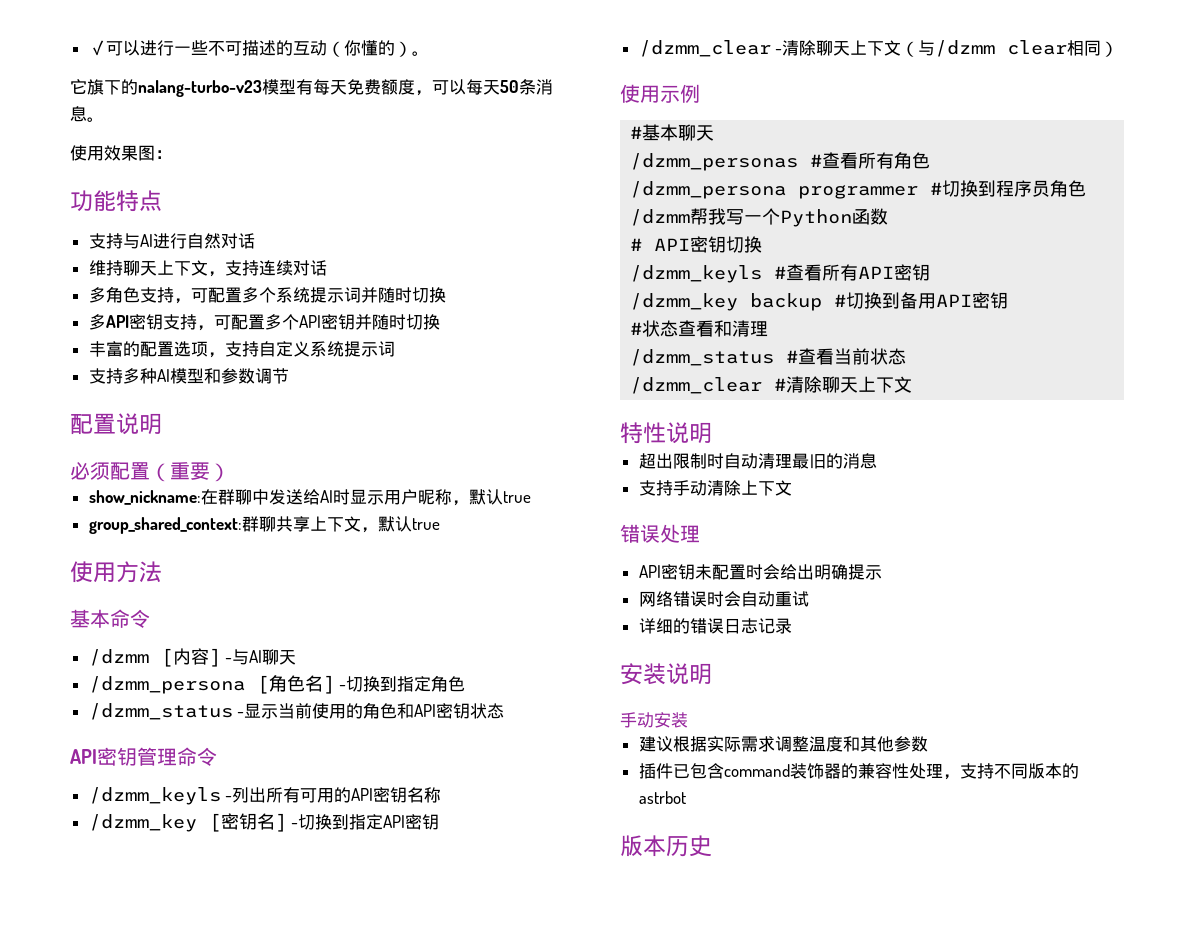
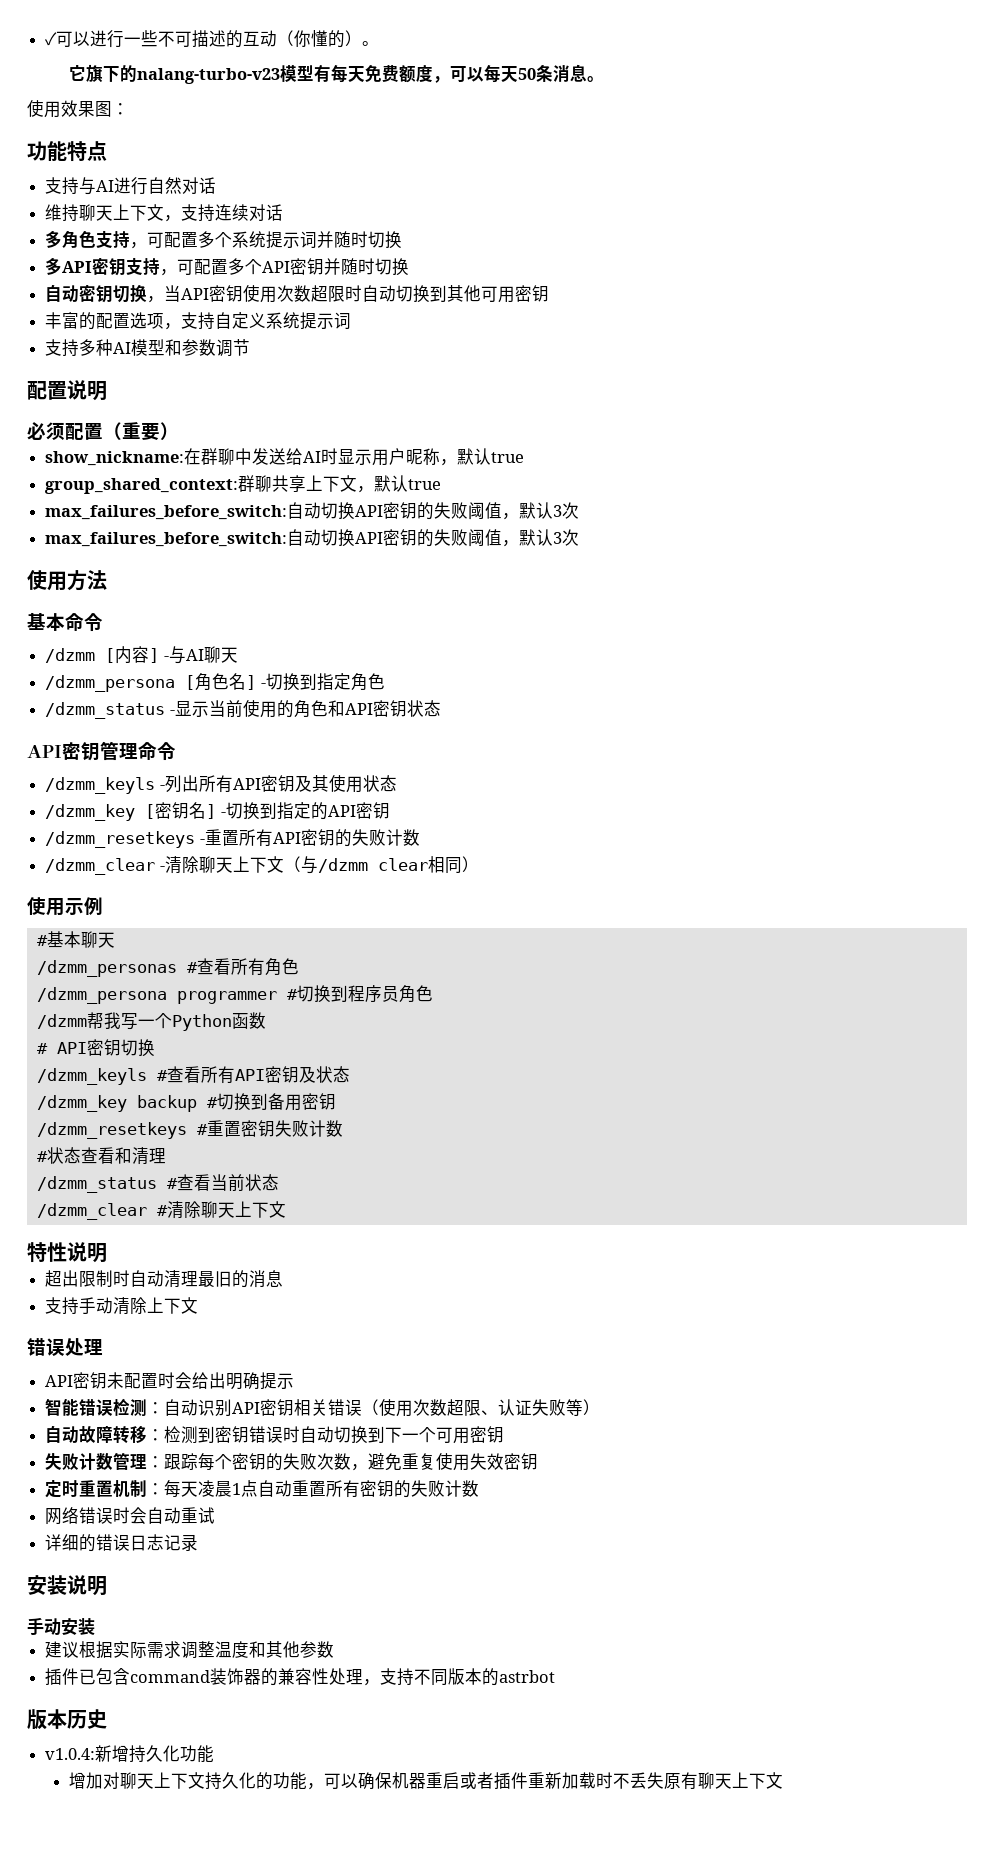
(440, 322) none -> [45,284,550,303] // 自动密钥切换，当API密钥使用次数超限时自动切换到其他可用密钥
(440, 524) none -> [45,502,580,520] [45,529,580,547] // max_failures_before_switch:自动切换API密钥的失败阈值，默认3次 // max_failures_before_switch:自动切换API密钥的失败阈值，默认3次
[300,787,442,803] 可用的API密钥名称 -> [232,775,397,793] API密钥及其使用状态
[383,814,440,830] API密钥 -> [310,802,390,820] [45,829,420,848] 的API密钥 // /dzmm_resetkeys -重置所有API密钥的失败计数
(931, 272) none -> [298,1066,350,1083] 及状态
[936,292,1009,309] API密钥 -> [301,1093,336,1110] [36,1120,343,1139] 密钥 // /dzmm_resetkeys #重置密钥失败计数
(882, 572) none -> [45,1398,601,1417] [45,1425,505,1444] [45,1452,539,1471] [45,1480,480,1498] // 智能错误检测：自动识别API密钥相关错误（使用次数超限、认证失败等） // 自动故障转移：检测到密钥错误时自动切换到下一个可用密钥 // 失败计数管理：跟踪每个密钥的失败次数，避免重复使用失效密钥 // 定时重置机制：每天凌晨1点自动重置所有密钥的失败计数
(712, 846) none -> [45,1745,215,1763] [69,1772,784,1790] // v1.0.4:新增持久化功能 // 增加对聊天上下文持久化的功能，可以确保机器重启或者插件重新加载时不丢失原有聊天上下文

